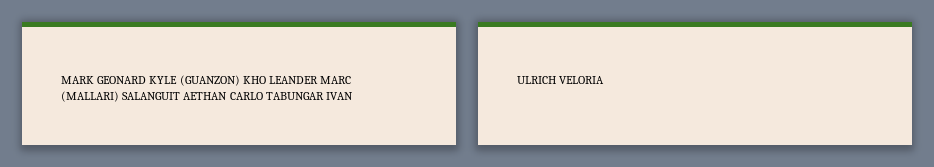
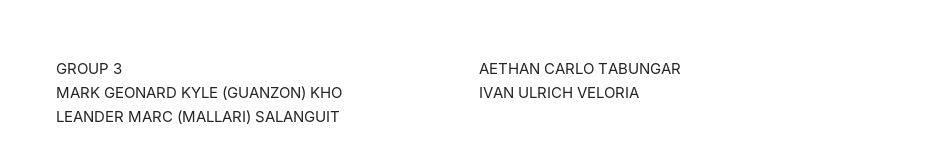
(61, 80) none -> [56,63,123,74] GROUP 3 //
(266, 80) none -> (343, 92) //
(181, 96) none -> (341, 117) //
(324, 96) none -> (682, 68) //

